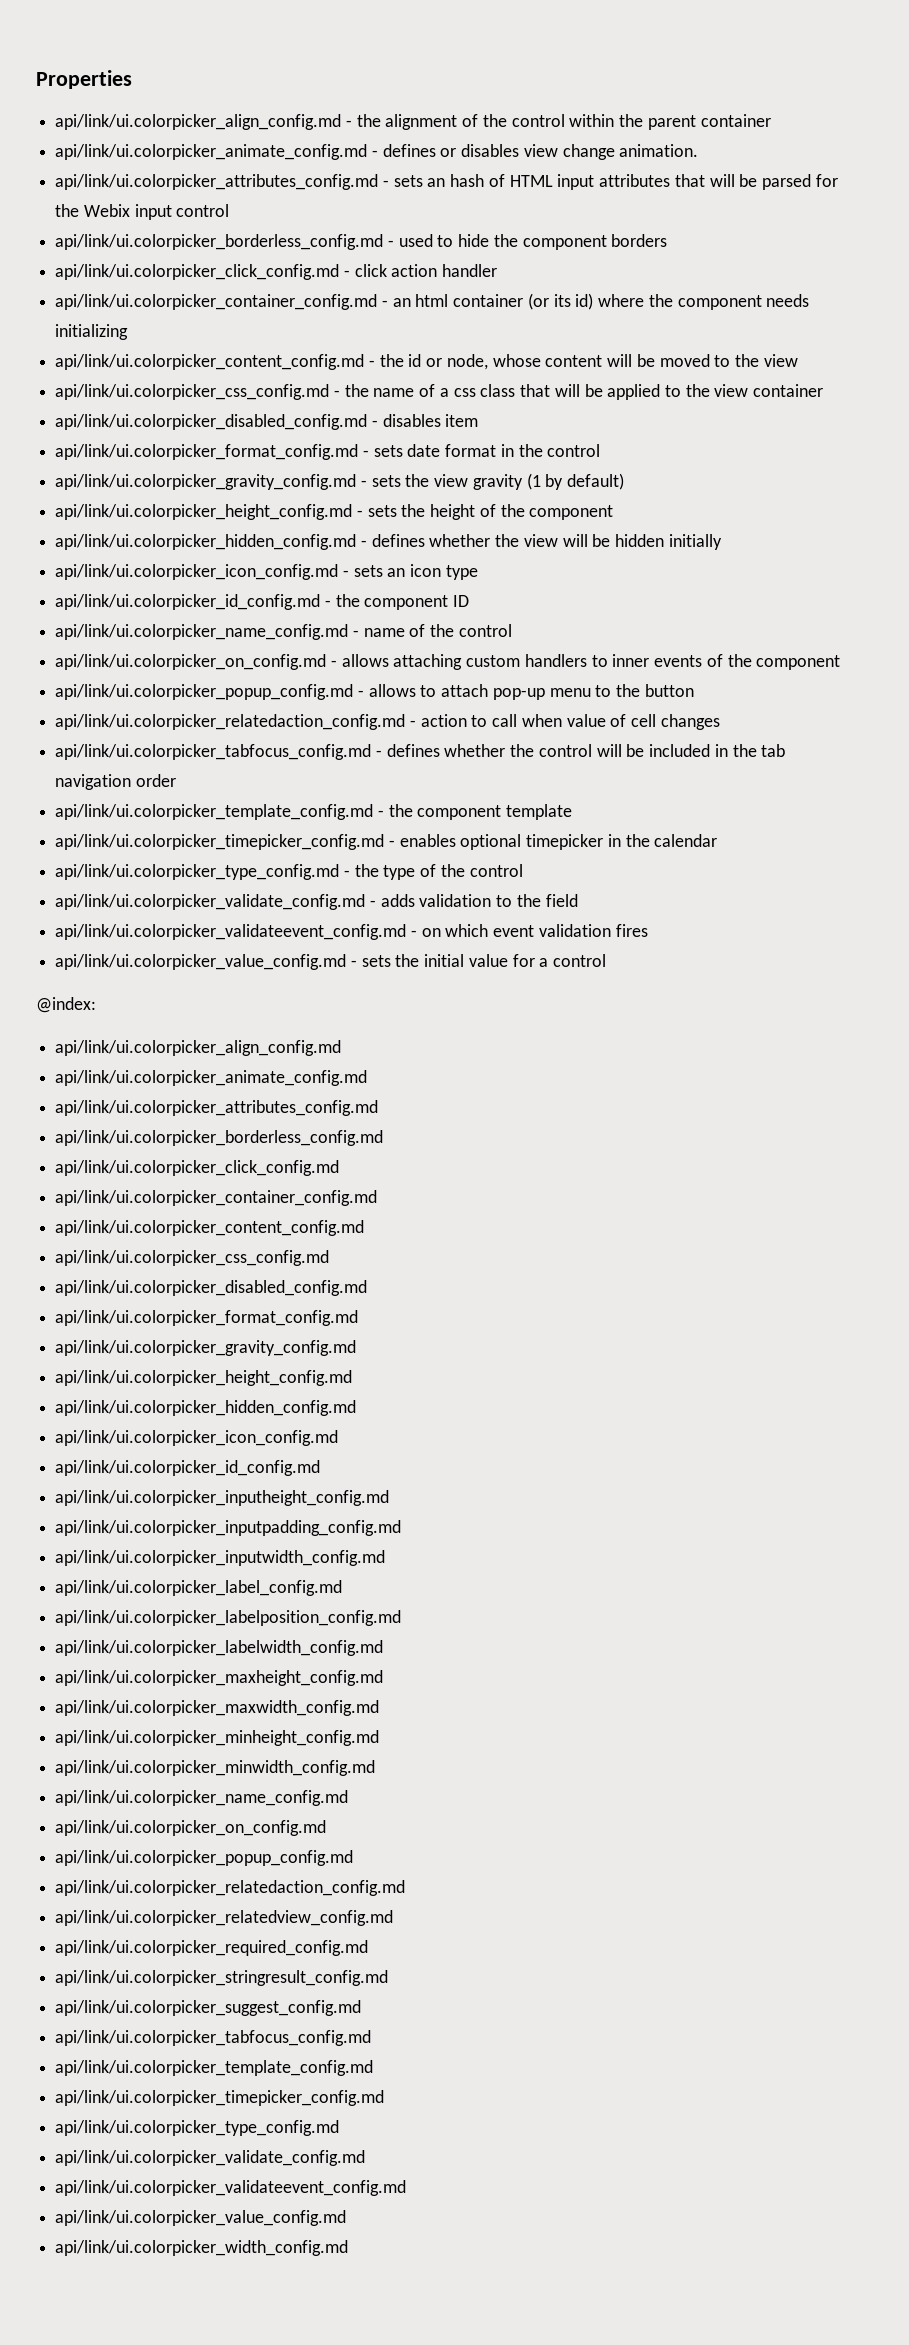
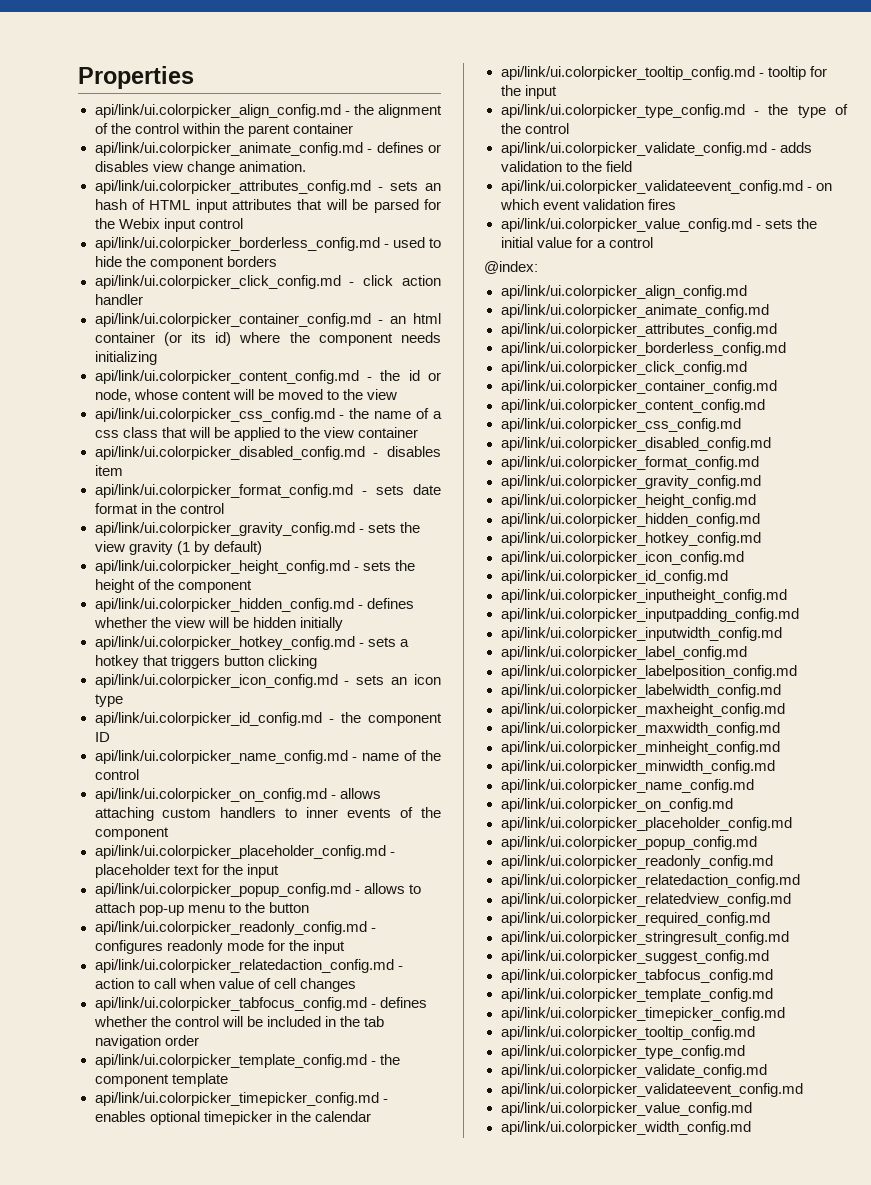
(722, 542) none -> [94,636,409,650] [94,655,317,669] // api/link/ui.colorpicker_hotkey_config.md - sets a hotkey that triggers button clicking
(841, 662) none -> [94,845,395,859] [94,864,279,878] // api/link/ui.colorpicker_placeholder_config.md - placeholder text for the input
(694, 690) none -> [94,921,376,935] [94,940,345,954] // api/link/ui.colorpicker_readonly_config.md - configures readonly mode for the input
(718, 840) none -> [500,66,827,80] [500,85,557,99] // api/link/ui.colorpicker_tooltip_config.md - tooltip for the input
(357, 1408) none -> [500,532,761,546] // api/link/ui.colorpicker_hotkey_config.md
[55,1850,354,1866] // api/link/ui.colorpicker_popup_config.md -> [500,817,792,831] [500,836,757,850] [500,855,773,869] // api/link/ui.colorpicker_placeholder_config.md // api/link/ui.colorpicker_popup_config.md // api/link/ui.colorpicker_readonly_config.md
(385, 2098) none -> [500,1026,755,1040] // api/link/ui.colorpicker_tooltip_config.md

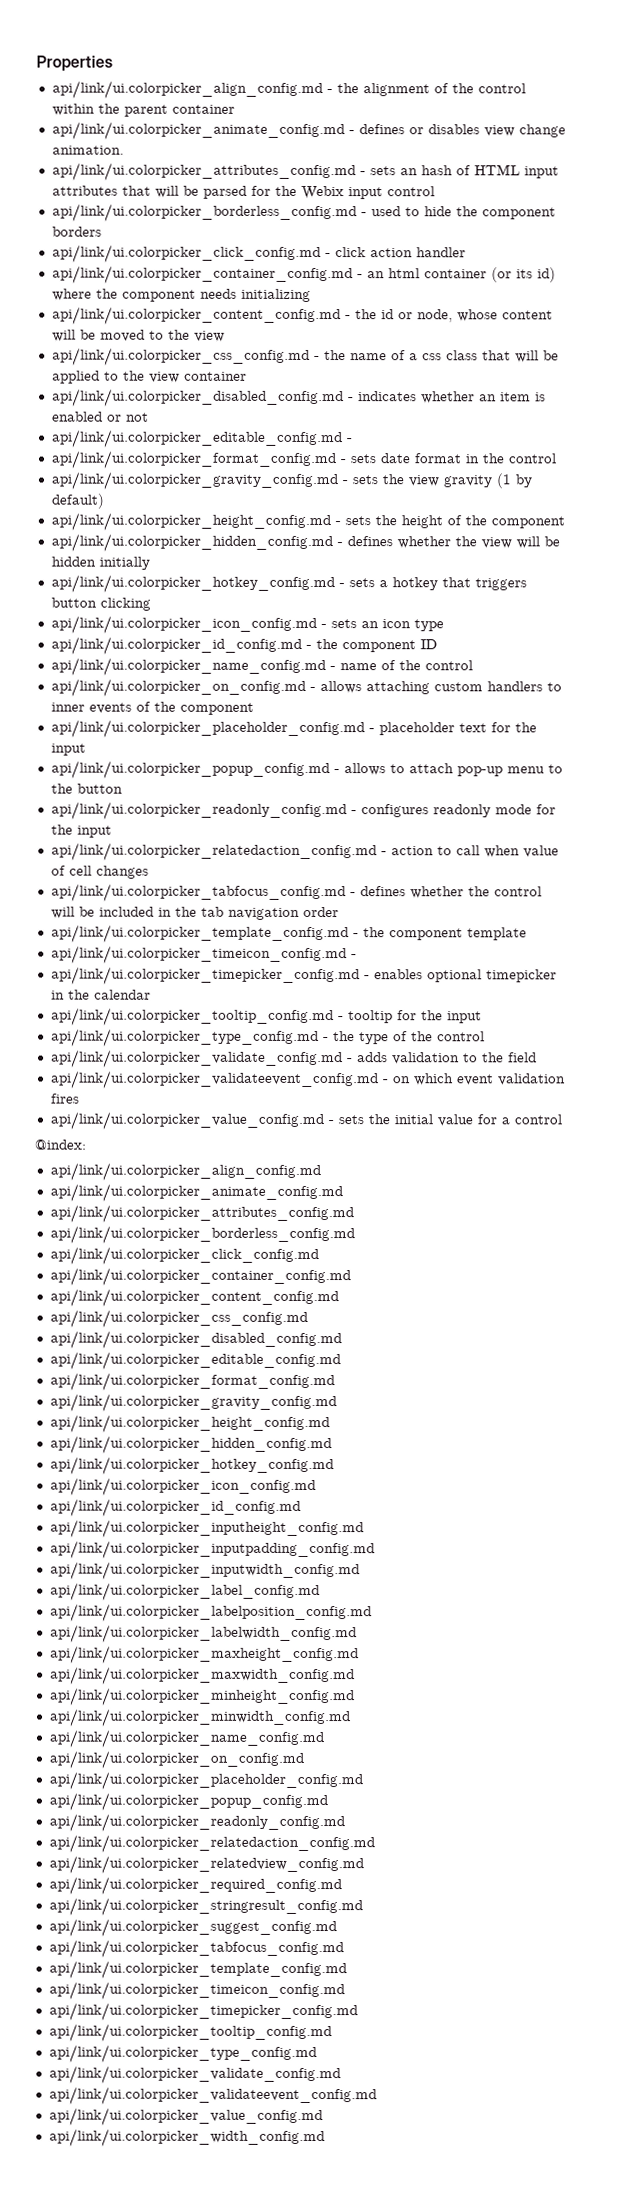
[387,446,441,457] [94,465,123,476] disables item -> [357,391,546,404] [51,411,149,422] [51,429,353,449] indicates whether an item is enabled or not // api/link/ui.colorpicker_editable_config.md -
(228, 1080) none -> [50,945,357,965] // api/link/ui.colorpicker_timeicon_config.md -
(771, 444) none -> [49,1351,341,1371] // api/link/ui.colorpicker_editable_config.md
(773, 995) none -> [48,1981,345,2001] // api/link/ui.colorpicker_timeicon_config.md

